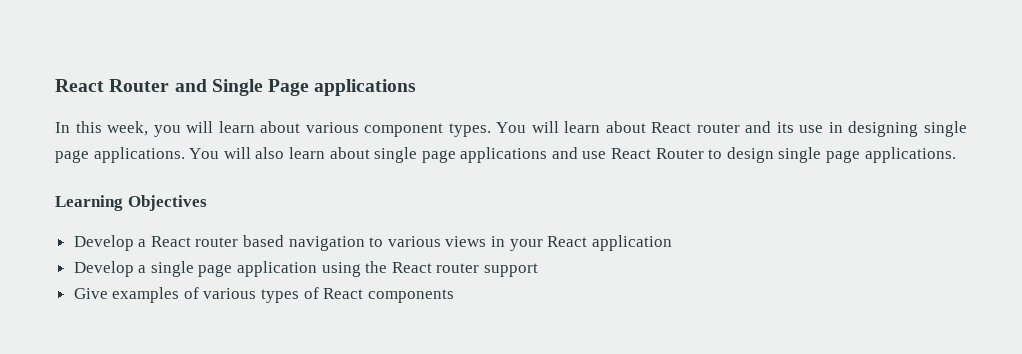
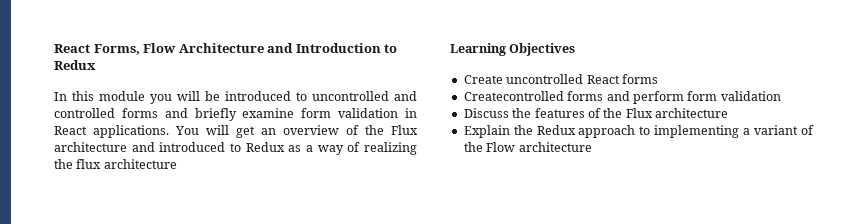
[55,79,417,96] React Router and Single Page applications -> [54,43,398,55] [54,60,96,70] React Forms, Flow Architecture and Introduction to Redux
[107,121,149,136] week, -> [99,91,145,101] module
[218,121,967,137] [55,147,956,163] [55,195,207,211] [73,235,672,251] [73,261,539,277] [73,287,454,303] learn about various component types. You will learn about React router and its use in designing single page applications. You will also learn about single page applications and use React Router to design single page applications. // Learning Objectives // Develop a React router based navigation to various views in your React application // Develop a single page application using the React router support // Give examples of various types of React components -> [205,91,417,101] [54,108,417,121] [54,125,418,138] [54,142,418,155] [54,159,177,169] [450,43,576,56] [463,74,658,84] [463,91,781,104] [463,108,728,118] [463,125,814,138] [463,142,592,152] be introduced to uncontrolled and controlled forms and briefly examine form validation in React applications. You will get an overview of the Flux architecture and introduced to Redux as a way of realizing the flux architecture // Learning Objectives // Create uncontrolled React forms // Createcontrolled forms and perform form validation // Discuss the features of the Flux architecture // Explain the Redux approach to implementing a variant of the Flow architecture

